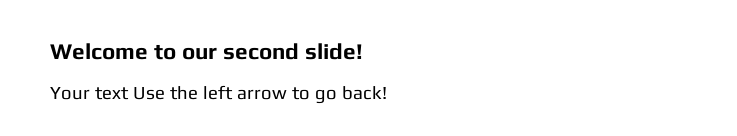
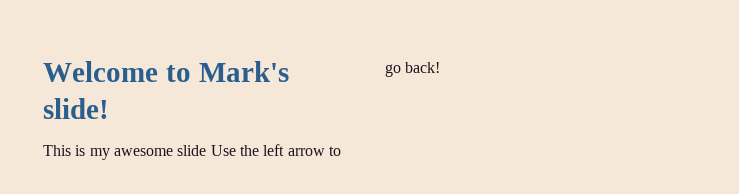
[182,43,300,60] our second -> [198,61,289,82] Mark's
[50,87,129,100] Your text -> [43,145,207,160] This is my awesome slide

